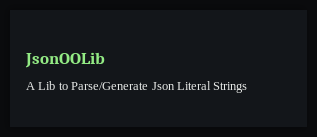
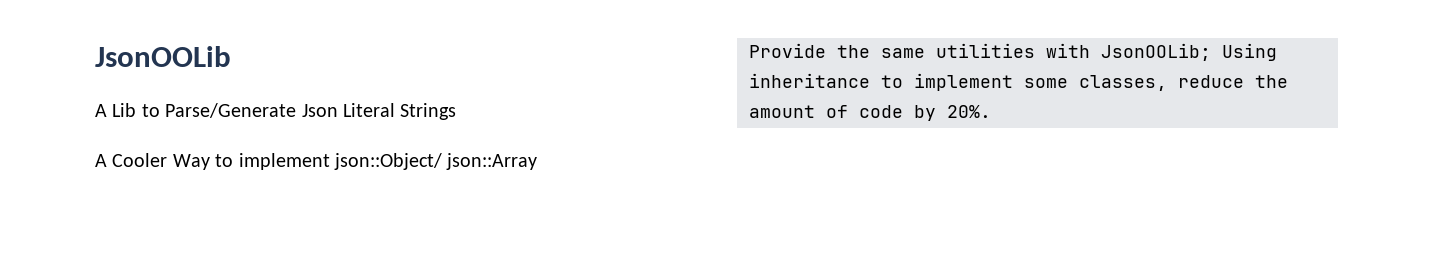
(248, 87) none -> [95,153,538,170] [749,43,1277,61] [749,73,1288,91] [749,105,991,121] // A Cooler Way to implement json::Object/ json::Array // Provide the same utilities with JsonOOLib; Using inheritance to implement some classes, reduce the amount of code by 20%.

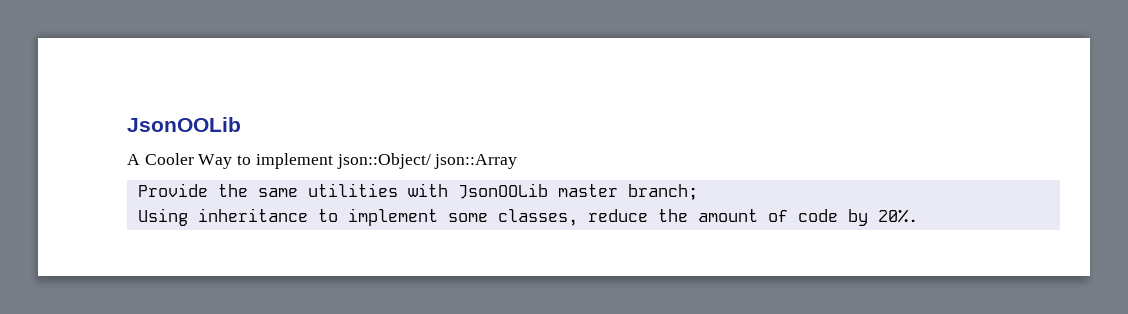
[95,46,231,67] [95,103,457,120] JsonOOLib // A Lib to Parse/Generate Json Literal Strings -> [127,117,241,132] JsonOOLib
[1101,43,1211,61] JsonOOLib; -> [457,183,698,200] JsonOOLib master branch; //

